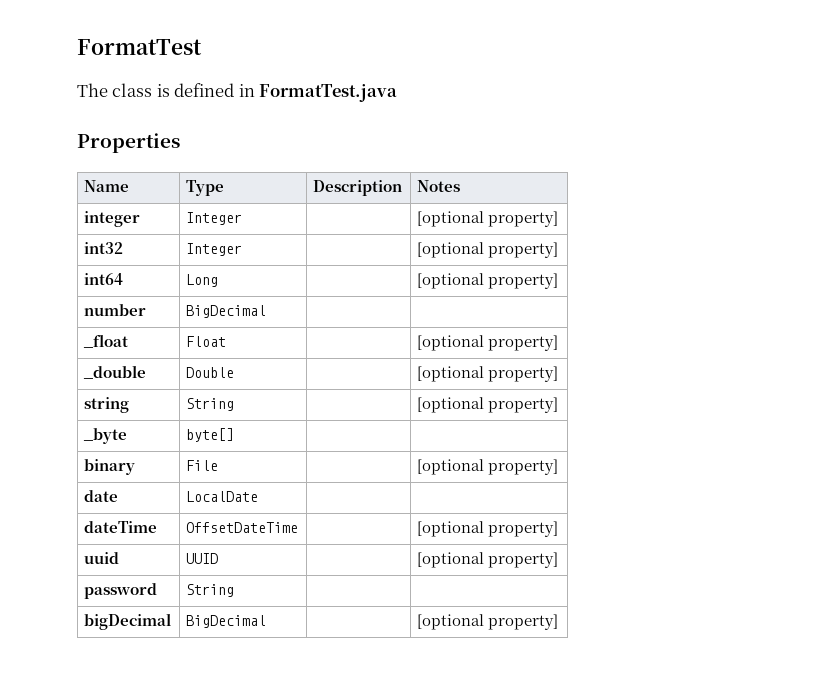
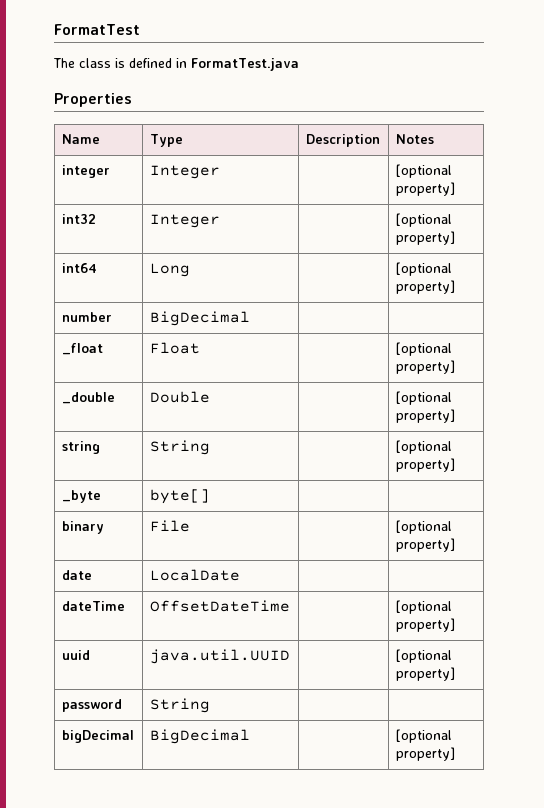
[186,553,219,564] UUID -> [149,649,290,664] java.util.UUID

